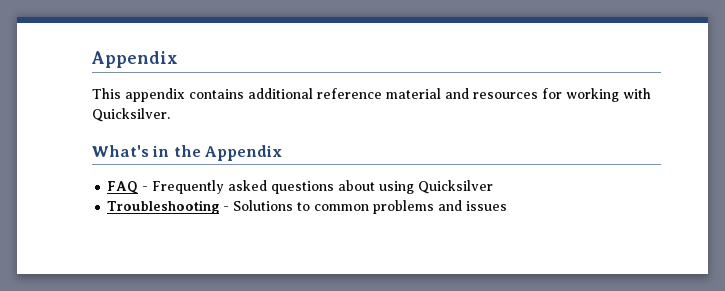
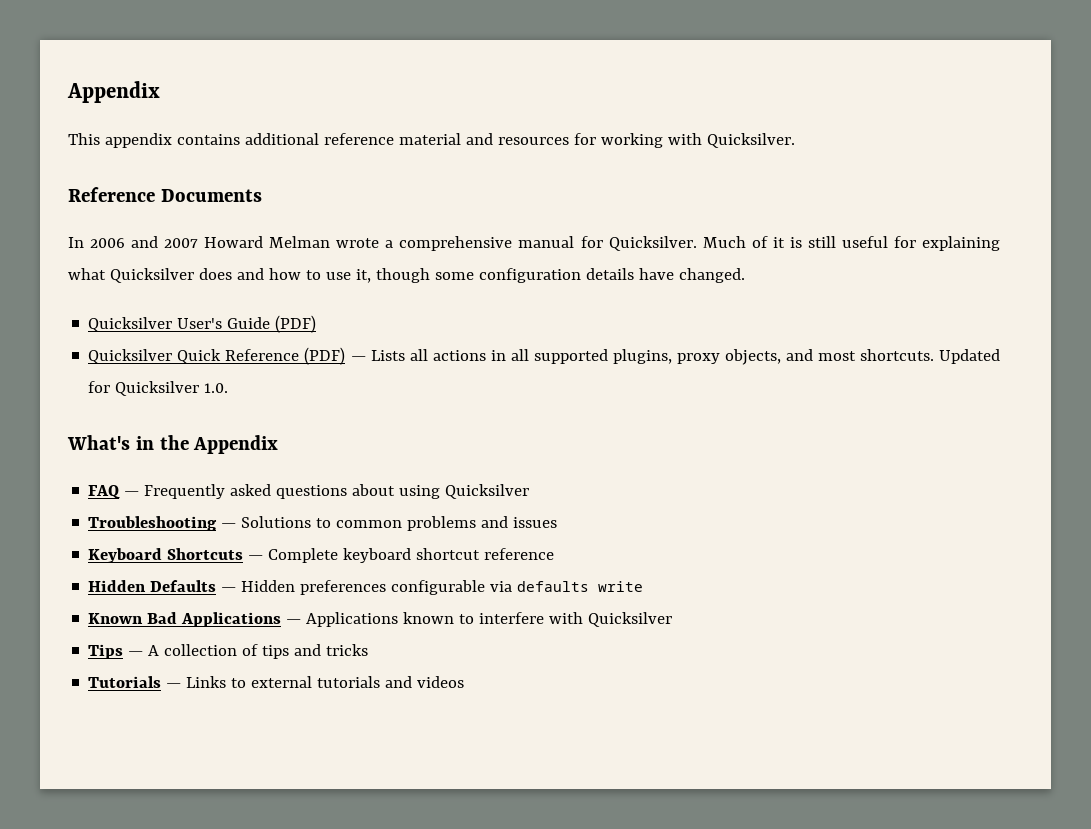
(170, 115) none -> [68,187,262,202] [68,236,1001,251] [68,268,745,283] [88,315,317,333] [88,347,1000,365] [88,381,229,396] // Reference Documents // In 2006 and 2007 Howard Melman wrote a comprehensive manual for Quicksilver. Much of it is still useful for explaining what Quicksilver does and how to use it, though some configuration details have changed. // Quicksilver User's Guide (PDF) // Quicksilver Quick Reference (PDF) — Lists all actions in all supported plugins, proxy objects, and most shortcuts. Updated for Quicksilver 1.0.
[142,186,149,191] - -> [124,491,140,496] —
[223,206,230,211] - -> [221,523,237,528] —
(508, 206) none -> [88,548,555,563] [88,580,644,595] [88,612,673,627] [88,644,369,659] [88,676,465,688] // Keyboard Shortcuts — Complete keyboard shortcut reference // Hidden Defaults — Hidden preferences configurable via defaults write // Known Bad Applications — Applications known to interfere with Quicksilver // Tips — A collection of tips and tricks // Tutorials — Links to external tutorials and videos

